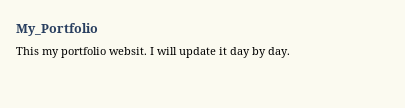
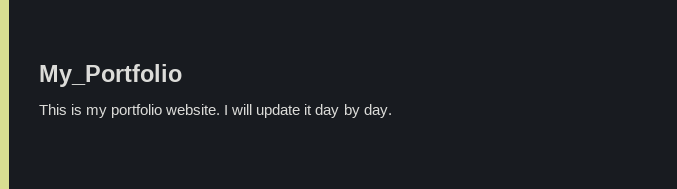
(39, 51) none -> [71,104,83,115] is
[109,47,147,55] websit. -> [165,104,221,115] website.

